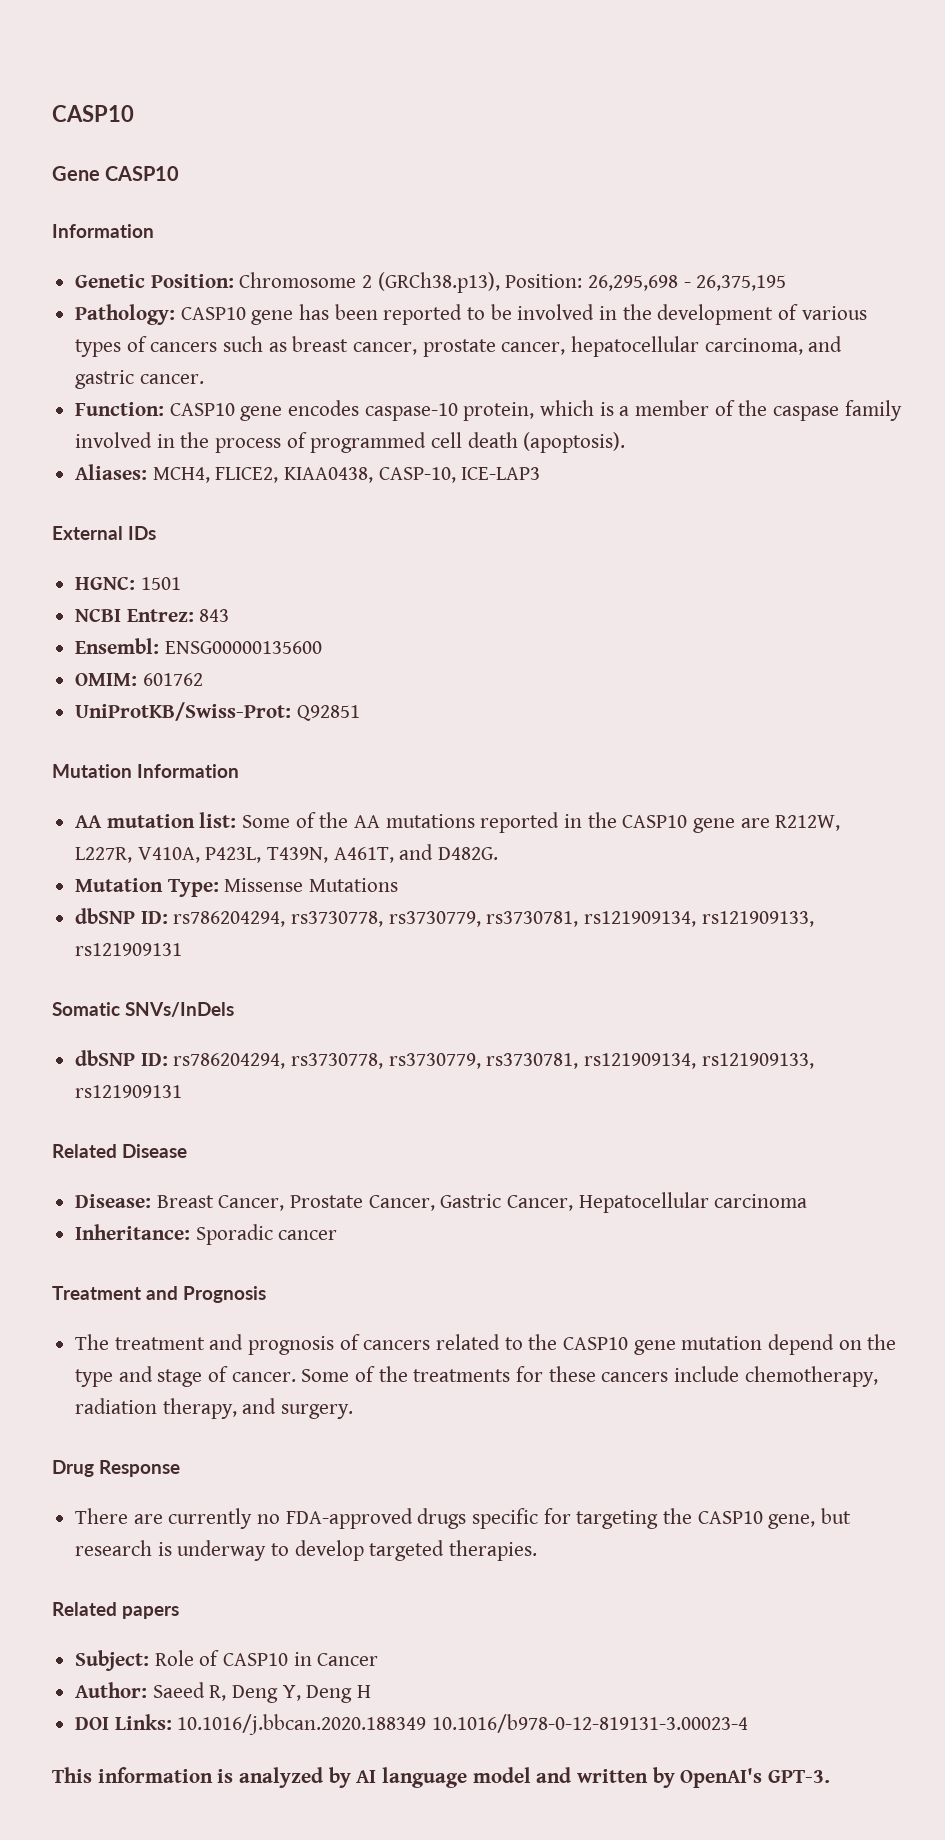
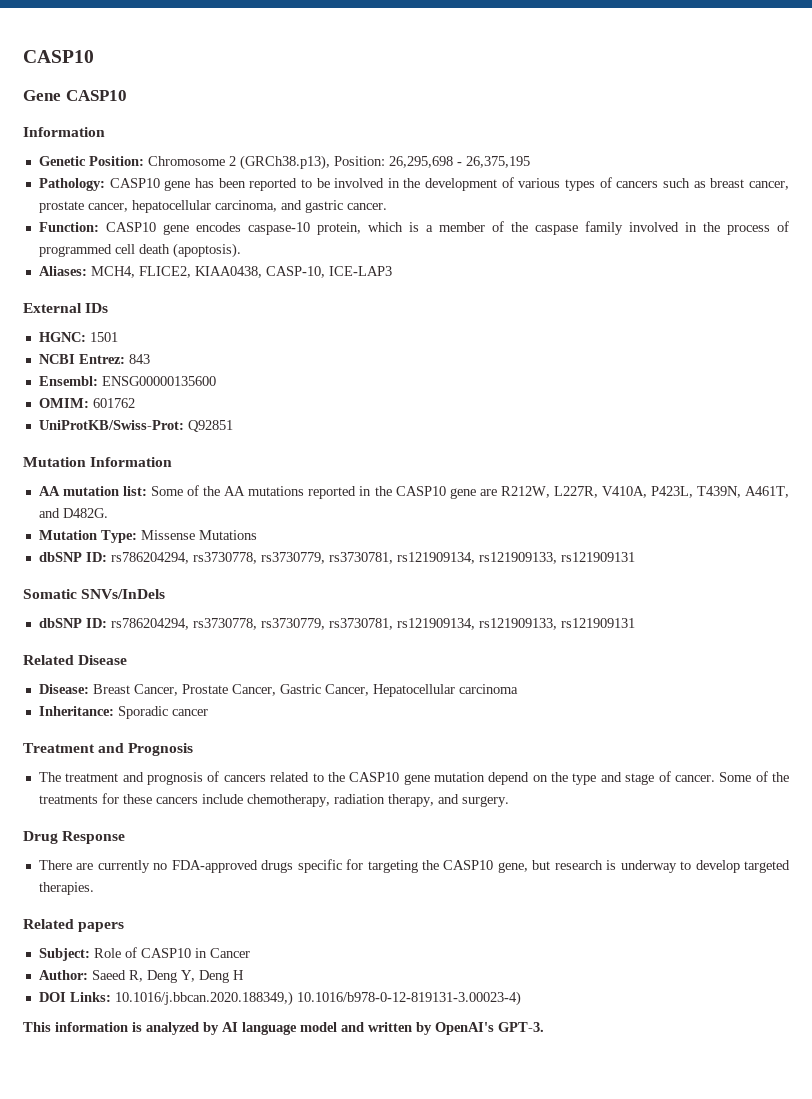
[177,1714,749,1735] 10.1016/j.bbcan.2020.188349 10.1016/b978-0-12-819131-3.00023-4 -> [114,991,521,1006] 10.1016/j.bbcan.2020.188349,) 10.1016/b978-0-12-819131-3.00023-4)

